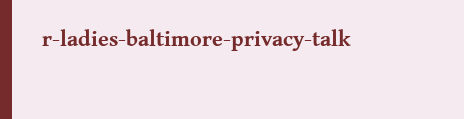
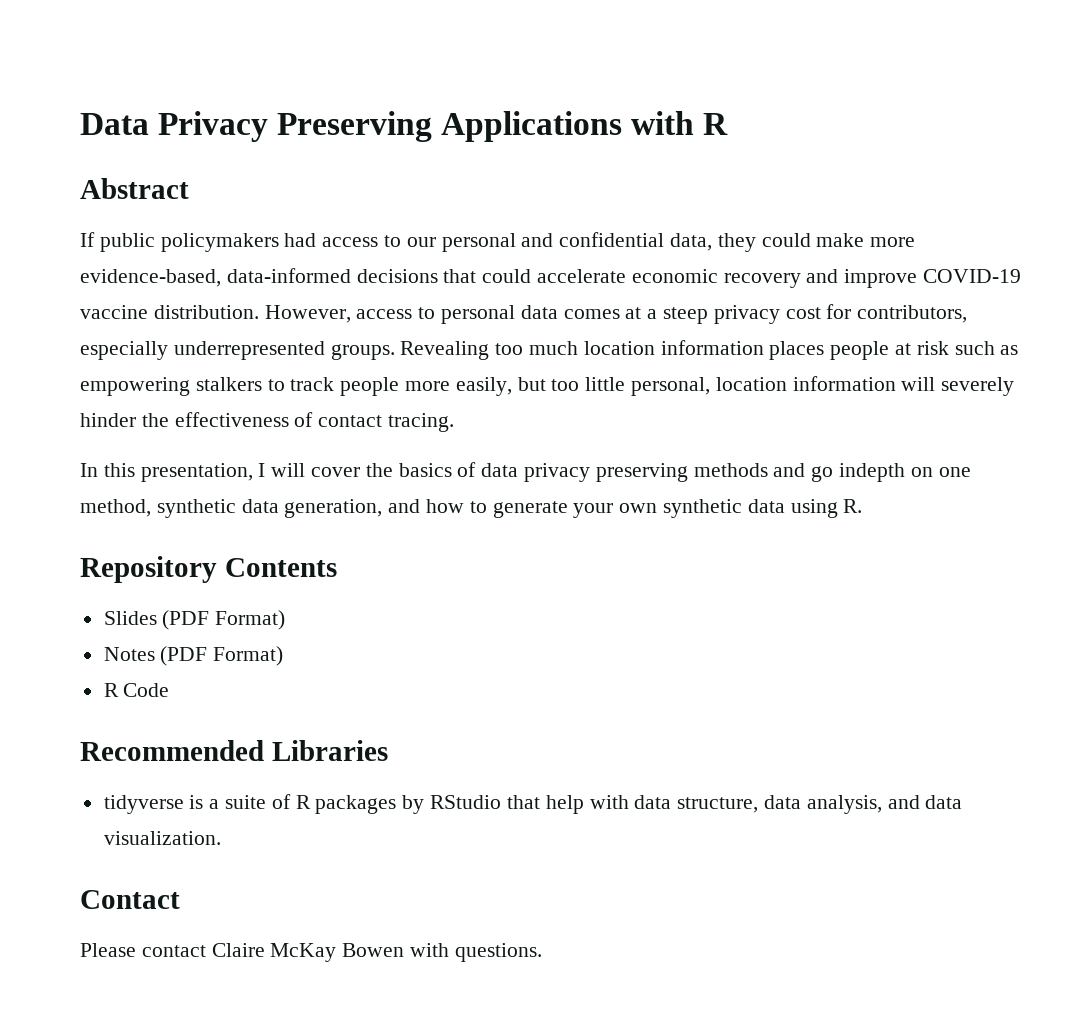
[42,29,351,51] r-ladies-baltimore-privacy-talk -> [80,111,729,142] [80,178,189,199] [80,232,916,252] [80,268,1022,288] [80,304,968,324] [80,340,1019,360] [80,376,1015,396] [80,412,455,432] [80,462,971,482] [80,499,863,518] [80,556,337,583] [103,610,286,630] [103,646,284,666] [103,683,170,697] [80,740,388,761] [103,794,963,814] [103,831,221,845] [80,890,180,909] [80,943,542,962] Data Privacy Preserving Applications with R // Abstract // If public policymakers had access to our personal and confidential data, they could make more evidence-based, data-informed decisions that could accelerate economic recovery and improve COVID-19 vaccine distribution. However, access to personal data comes at a steep privacy cost for contributors, especially underrepresented groups. Revealing too much location information places people at risk such as empowering stalkers to track people more easily, but too little personal, location information will severely hinder the effectiveness of contact tracing. // In this presentation, I will cover the basics of data privacy preserving methods and go indepth on one method, synthetic data generation, and how to generate your own synthetic data using R. // Repository Contents // Slides (PDF Format) // Notes (PDF Format) // R Code // Recommended Libraries // tidyverse is a suite of R packages by RStudio that help with data structure, data analysis, and data visualization. // Contact // Please contact Claire McKay Bowen with questions.

